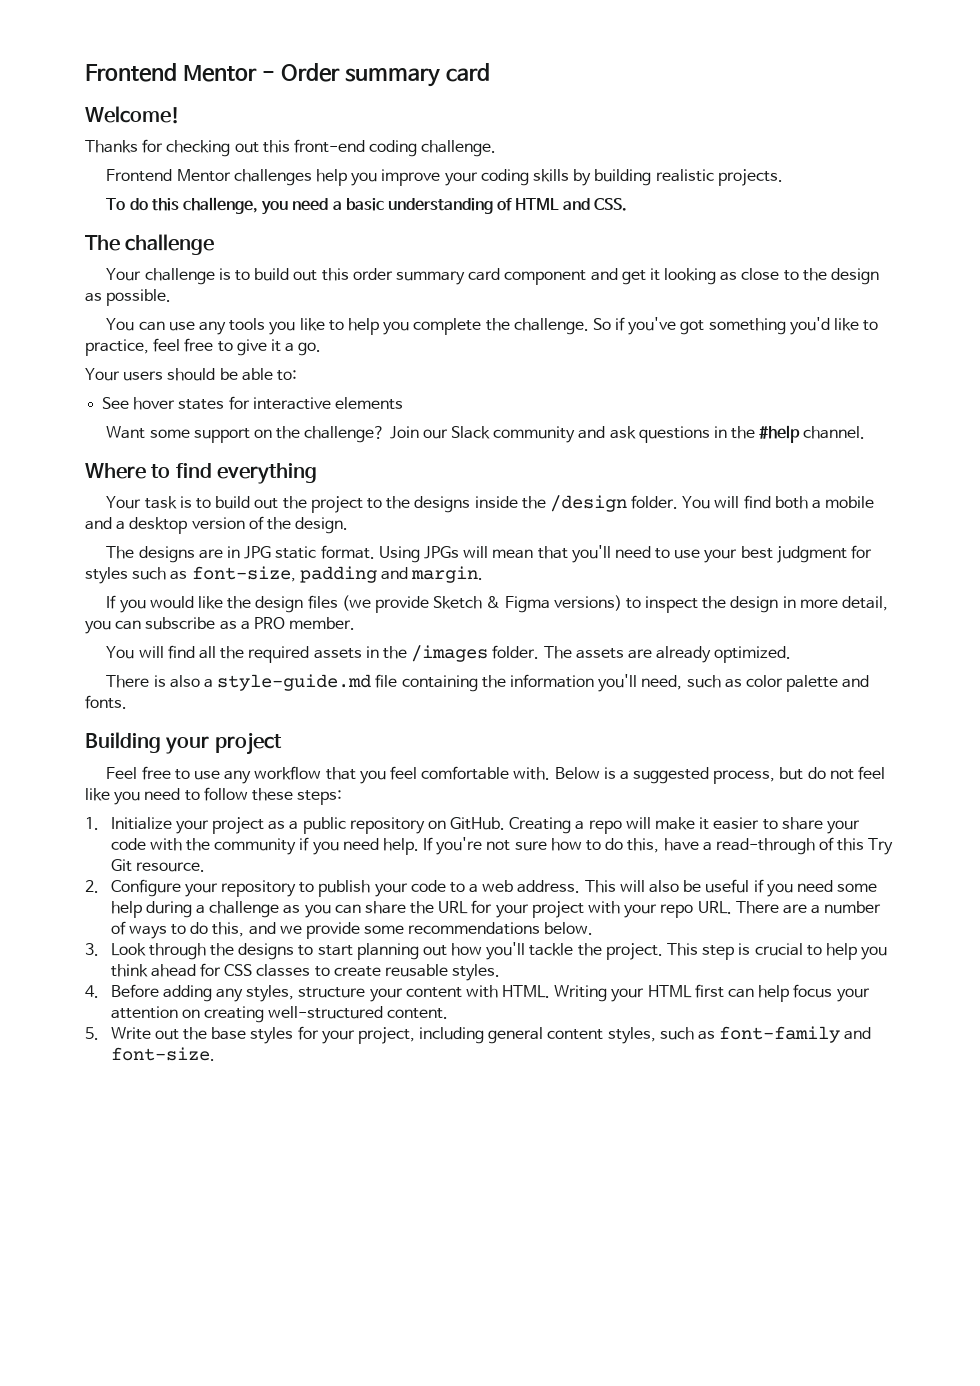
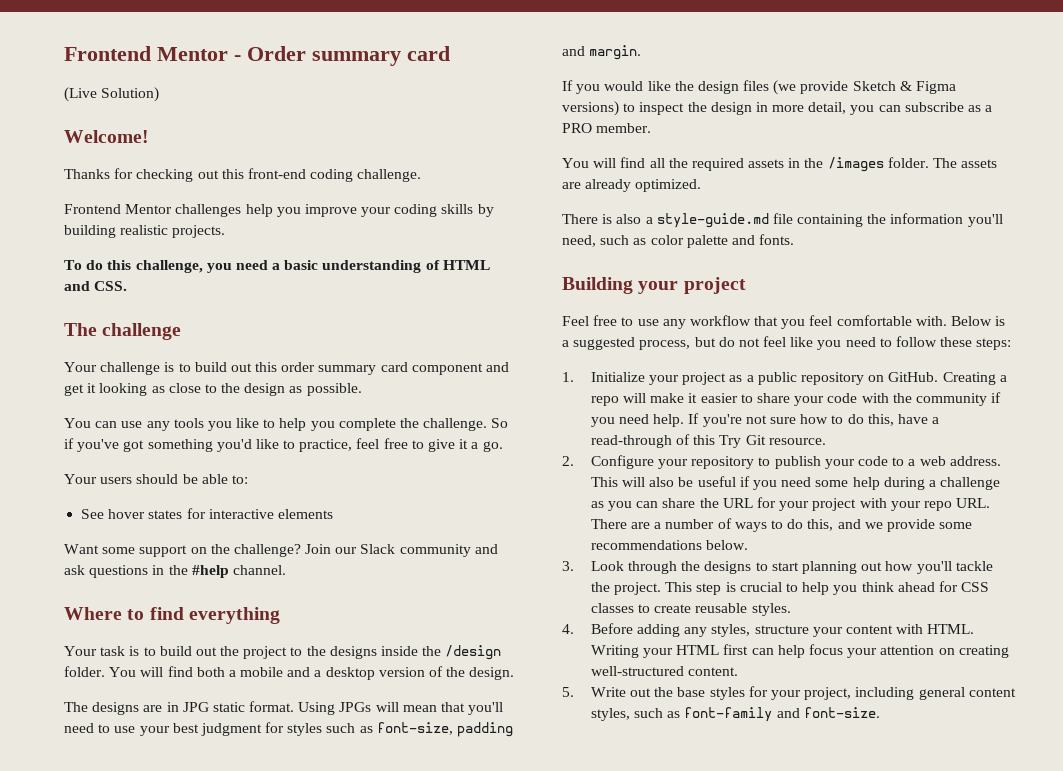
(490, 72) none -> [64,87,160,102] // (Live Solution)

